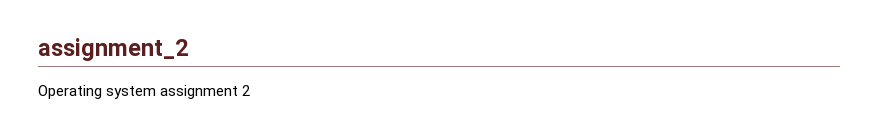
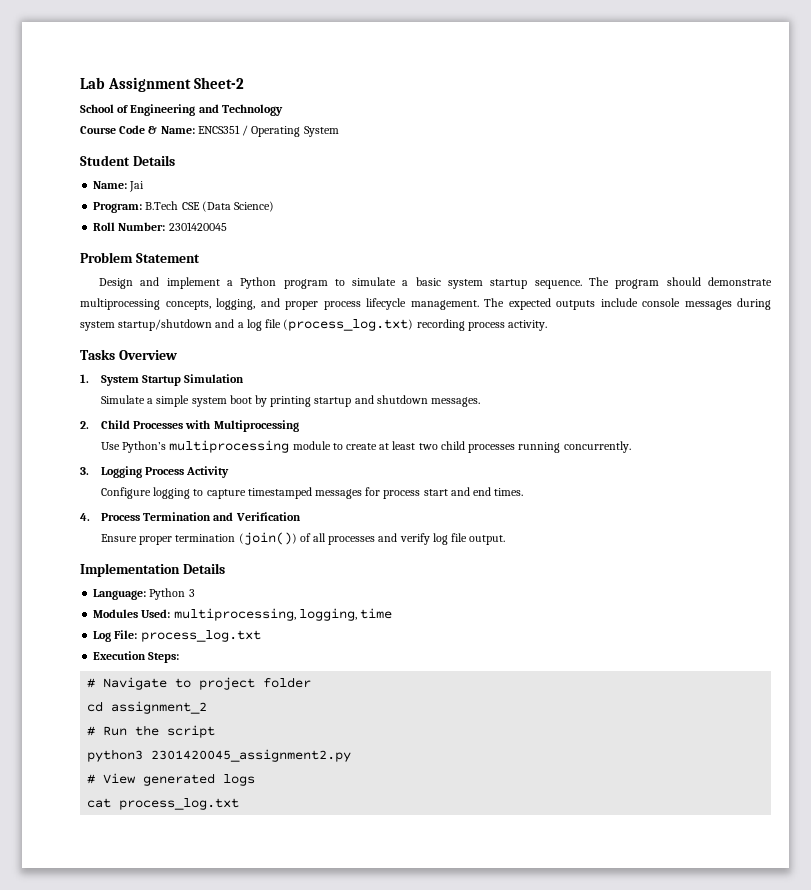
[38,38,188,61] [38,85,251,99] assignment_2 // Operating system assignment 2 -> [80,77,245,92] [80,104,283,116] [80,125,339,137] [80,155,175,166] [93,181,145,192] [93,201,275,213] [93,222,227,231] [80,252,200,263] [98,277,772,289] [80,298,771,310] [80,319,548,331] [80,349,177,360] [80,374,245,386] [100,395,481,407] [80,420,299,432] [100,440,631,453] [80,466,230,478] [100,487,524,499] [80,512,301,521] [100,532,506,545] [80,563,225,577] [93,588,195,600] [93,608,393,621] [93,630,261,642] [93,651,180,663] [87,677,312,690] [87,701,208,714] [87,725,216,738] [87,749,352,762] [87,773,256,786] [87,798,240,810] Lab Assignment Sheet-2 // School of Engineering and Technology // Course Code & Name: ENCS351 / Operating System // Student Details // Name: Jai // Program: B.Tech CSE (Data Science) // Roll Number: 2301420045 // Problem Statement // Design and implement a Python program to simulate a basic system startup sequence. The program should demonstrate multiprocessing concepts, logging, and proper process lifecycle management. The expected outputs include console messages during system startup/shutdown and a log file (process_log.txt) recording process activity. // Tasks Overview // 1. System Startup Simulation // Simulate a simple system boot by printing startup and shutdown messages. // 2. Child Processes with Multiprocessing // Use Python’s multiprocessing module to create at least two child processes running concurrently. // 3. Logging Process Activity // Configure logging to capture timestamped messages for process start and end times. // 4. Process Termination and Verification // Ensure proper termination (join()) of all processes and verify log file output. // Implementation Details // Language: Python 3 // Modules Used: multiprocessing, logging, time // Log File: process_log.txt // Execution Steps: // # Navigate to project folder // cd assignment_2 // # Run the script // python3 2301420045_assignment2.py // # View generated logs // cat process_log.txt

